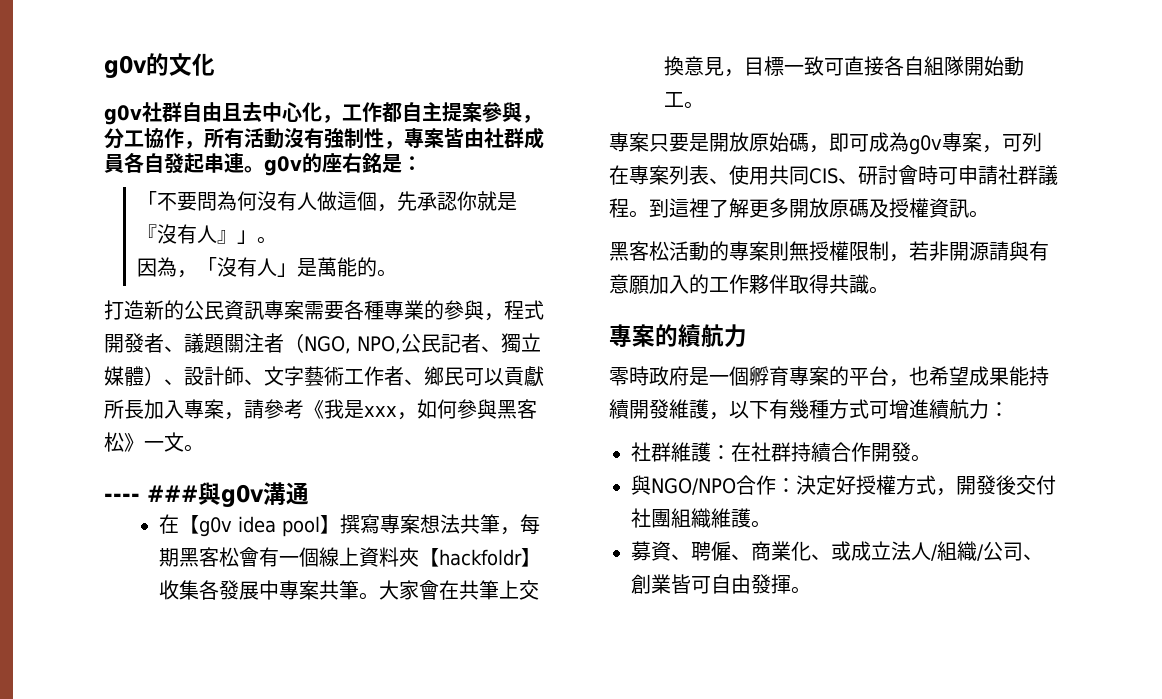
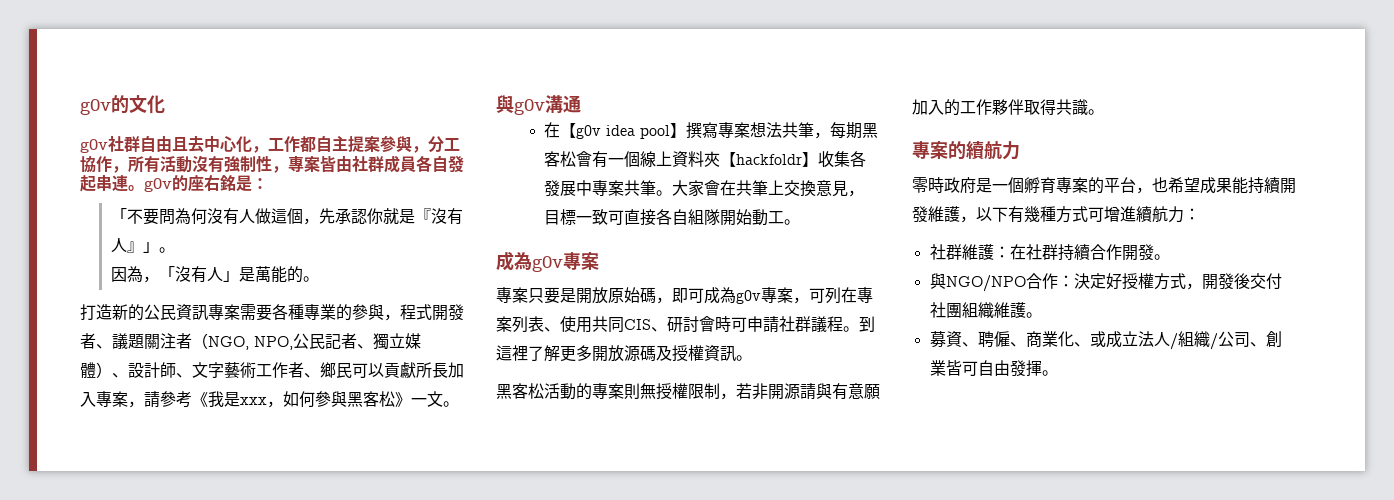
[104,485,198,502] ---- ### -> (459, 404) none
(705, 105) none -> [496,251,599,272] // 成為g0v專案
[829,199,849,218] 原 -> [624,345,640,362] 源

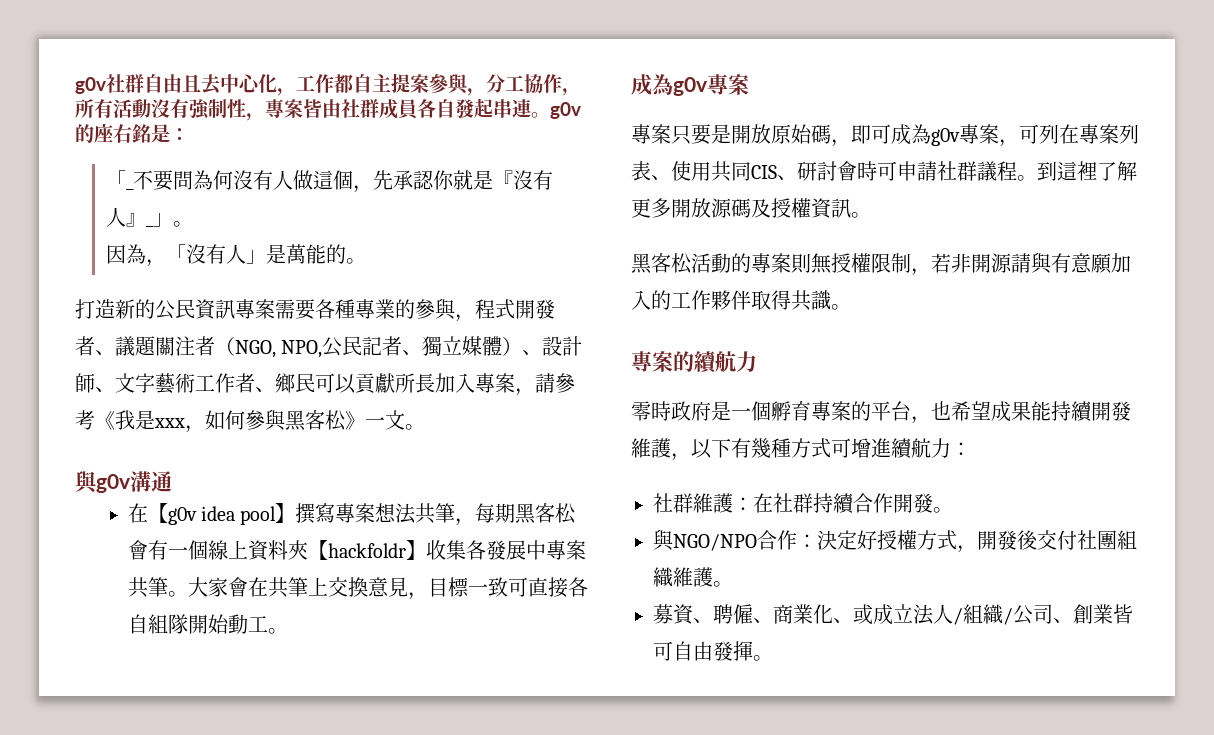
[80,95,165,115] [80,139,108,153] g0v的文化 // g0v -> [75,77,106,94] g0v
(127, 215) none -> [125,188,134,190] _
(143, 247) none -> [145,225,154,227] _

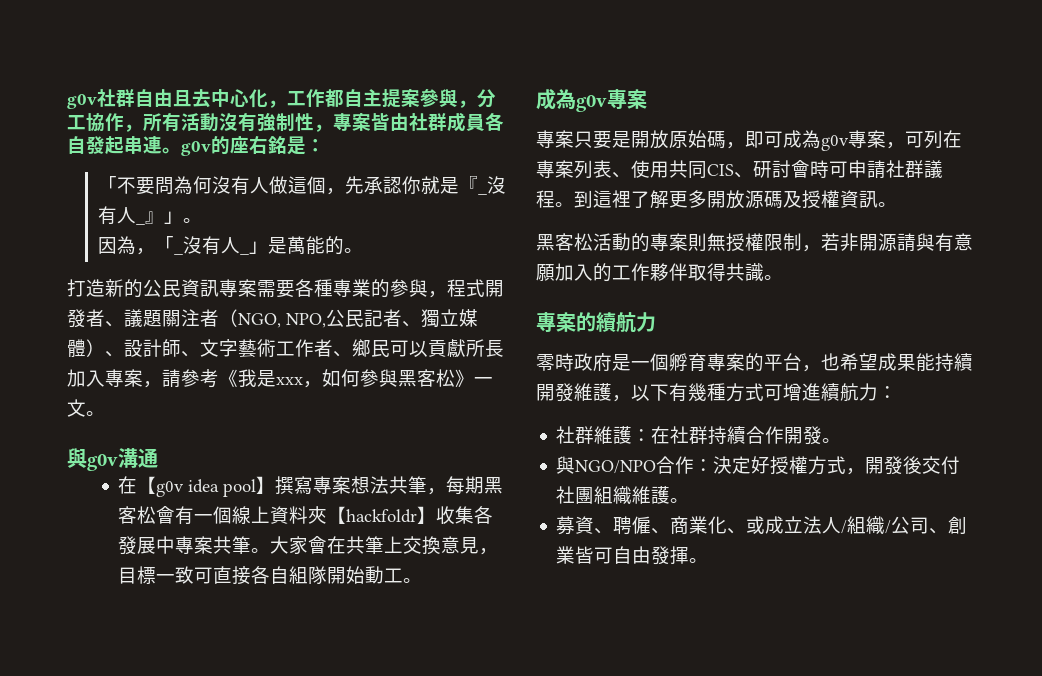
[125,188,134,190] _ -> (117, 184) none
[512,170,553,190] [105,207,154,227] 沒有人』_ -> [477,176,506,195] [97,206,164,225] _沒有人_』
[185,244,246,264] 沒有人 -> [173,236,249,255] _沒有人_

